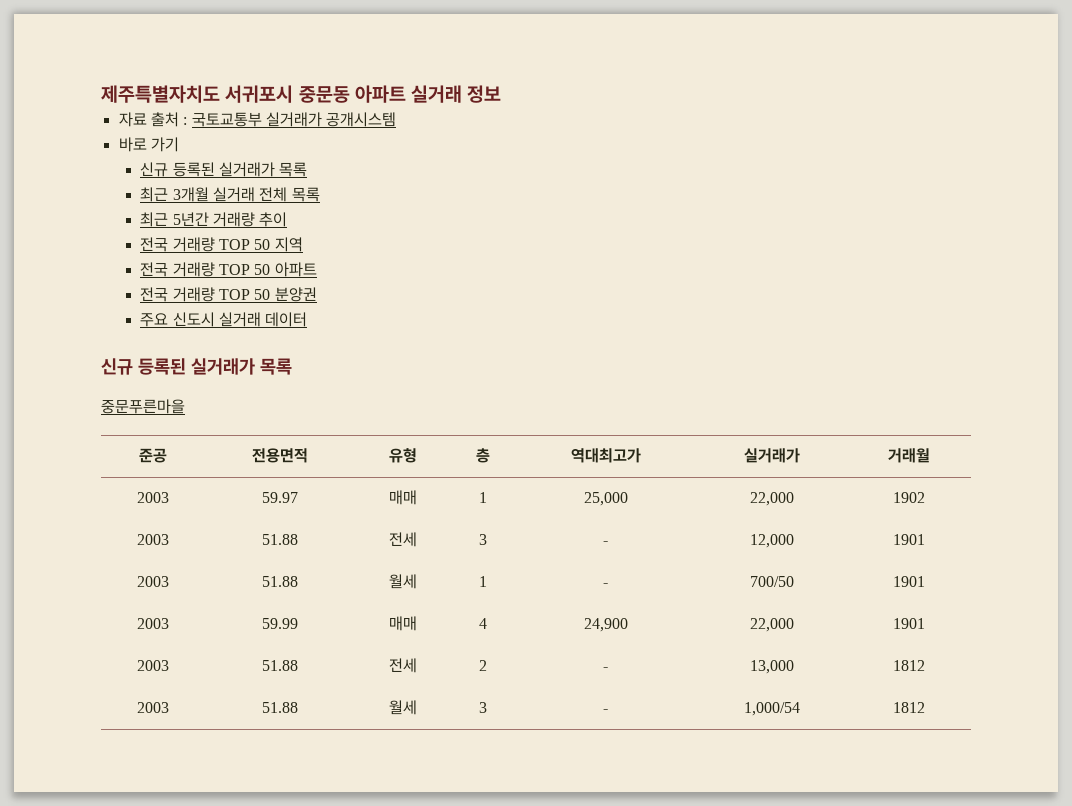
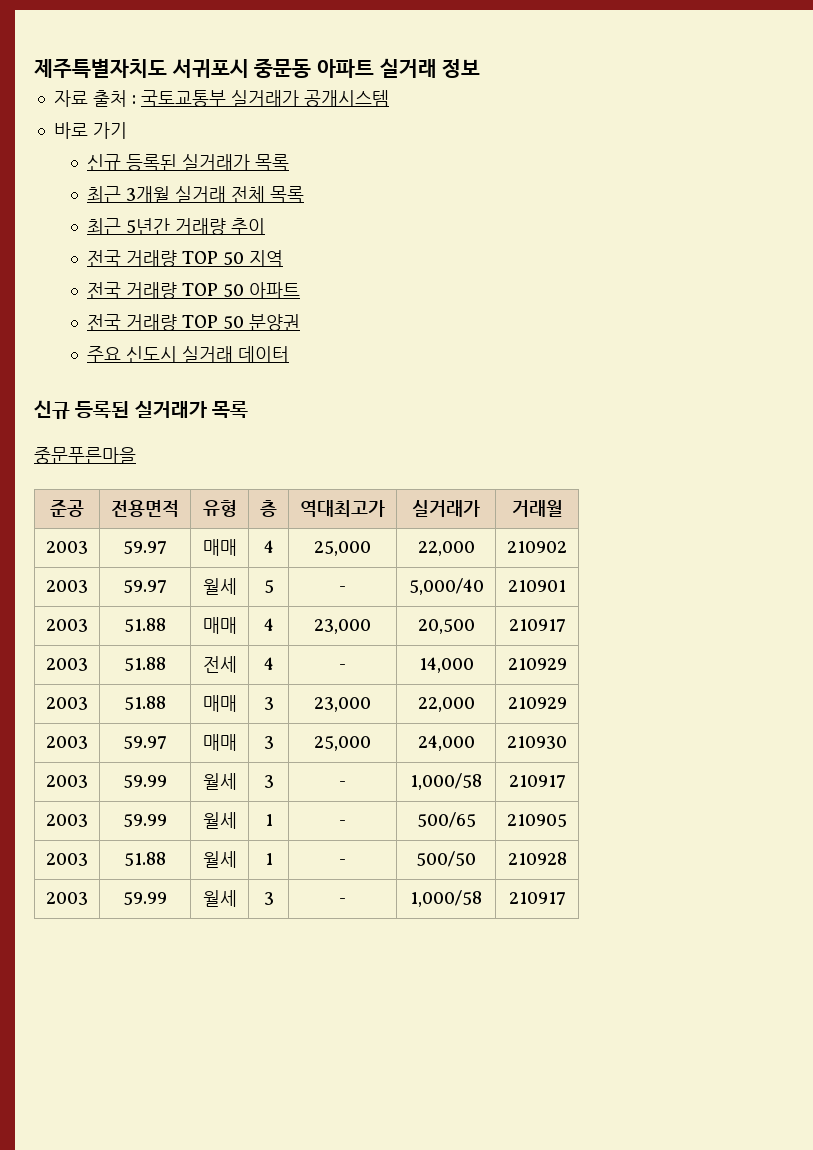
[478,492,487,503] 1 -> [263,540,274,553] 4
[893,492,925,503] [136,534,169,545] [261,534,298,545] [388,532,417,547] [478,534,487,545] [603,541,608,545] [749,534,794,548] [893,534,925,545] 1902 // 2003 | 51.88 | 전세 | 3 | - | 12,000 | 1901 -> [507,541,567,553] [46,580,88,593] [123,580,167,593] [202,578,237,595] [263,580,274,593] [339,586,346,592] [408,578,484,595] [508,580,566,592] [46,619,88,632] [124,618,166,632] [202,617,237,634] [263,618,274,631] [314,619,371,634] [417,619,475,634] [508,619,566,632] [46,658,88,671] [124,657,166,671] [202,656,237,673] [263,657,274,670] [339,664,346,670] [418,657,474,673] [507,658,567,670] [46,697,88,710] [124,696,166,710] [202,695,237,712] [263,697,274,710] [314,697,371,712] [417,697,475,712] [507,697,567,709] [46,736,88,749] [123,736,167,749] [202,734,237,751] [263,736,274,749] [314,736,371,751] [417,735,475,751] [507,736,567,749] [46,775,88,788] [123,775,167,788] [202,773,237,790] [263,775,274,788] [339,781,346,787] [410,773,482,790] [508,775,566,788] [46,814,88,827] [123,814,167,827] [202,812,237,829] [264,814,273,826] [339,820,346,826] [416,812,476,828] [507,814,567,827] 210902 // 2003 | 59.97 | 월세 | 5 | - | 5,000/40 | 210901 // 2003 | 51.88 | 매매 | 4 | 23,000 | 20,500 | 210917 // 2003 | 51.88 | 전세 | 4 | - | 14,000 | 210929 // 2003 | 51.88 | 매매 | 3 | 23,000 | 22,000 | 210929 // 2003 | 59.97 | 매매 | 3 | 25,000 | 24,000 | 210930 // 2003 | 59.99 | 월세 | 3 | - | 1,000/58 | 210917 // 2003 | 59.99 | 월세 | 1 | - | 500/65 | 210905
[749,576,794,587] [893,576,925,587] [136,618,169,629] [261,618,298,629] [388,616,417,631] [478,618,487,629] [583,618,628,632] [749,618,794,632] [893,618,925,629] [136,660,169,671] [261,660,298,671] [388,658,417,673] [478,660,487,671] [603,667,608,671] [749,660,794,674] [893,660,925,671] [136,702,169,713] [261,702,298,713] [388,700,417,715] [478,702,487,713] [603,709,608,713] [743,702,800,716] [893,702,925,713] 700/50 | 1901 // 2003 | 59.99 | 매매 | 4 | 24,900 | 22,000 | 1901 // 2003 | 51.88 | 전세 | 2 | - | 13,000 | 1812 // 2003 | 51.88 | 월세 | 3 | - | 1,000/54 | 1812 -> [416,851,476,867] [507,852,567,865] [46,892,88,905] [123,892,167,905] [202,890,237,907] [263,892,274,905] [339,898,346,904] [410,890,482,907] [508,892,566,905] 500/50 | 210928 // 2003 | 59.99 | 월세 | 3 | - | 1,000/58 | 210917

